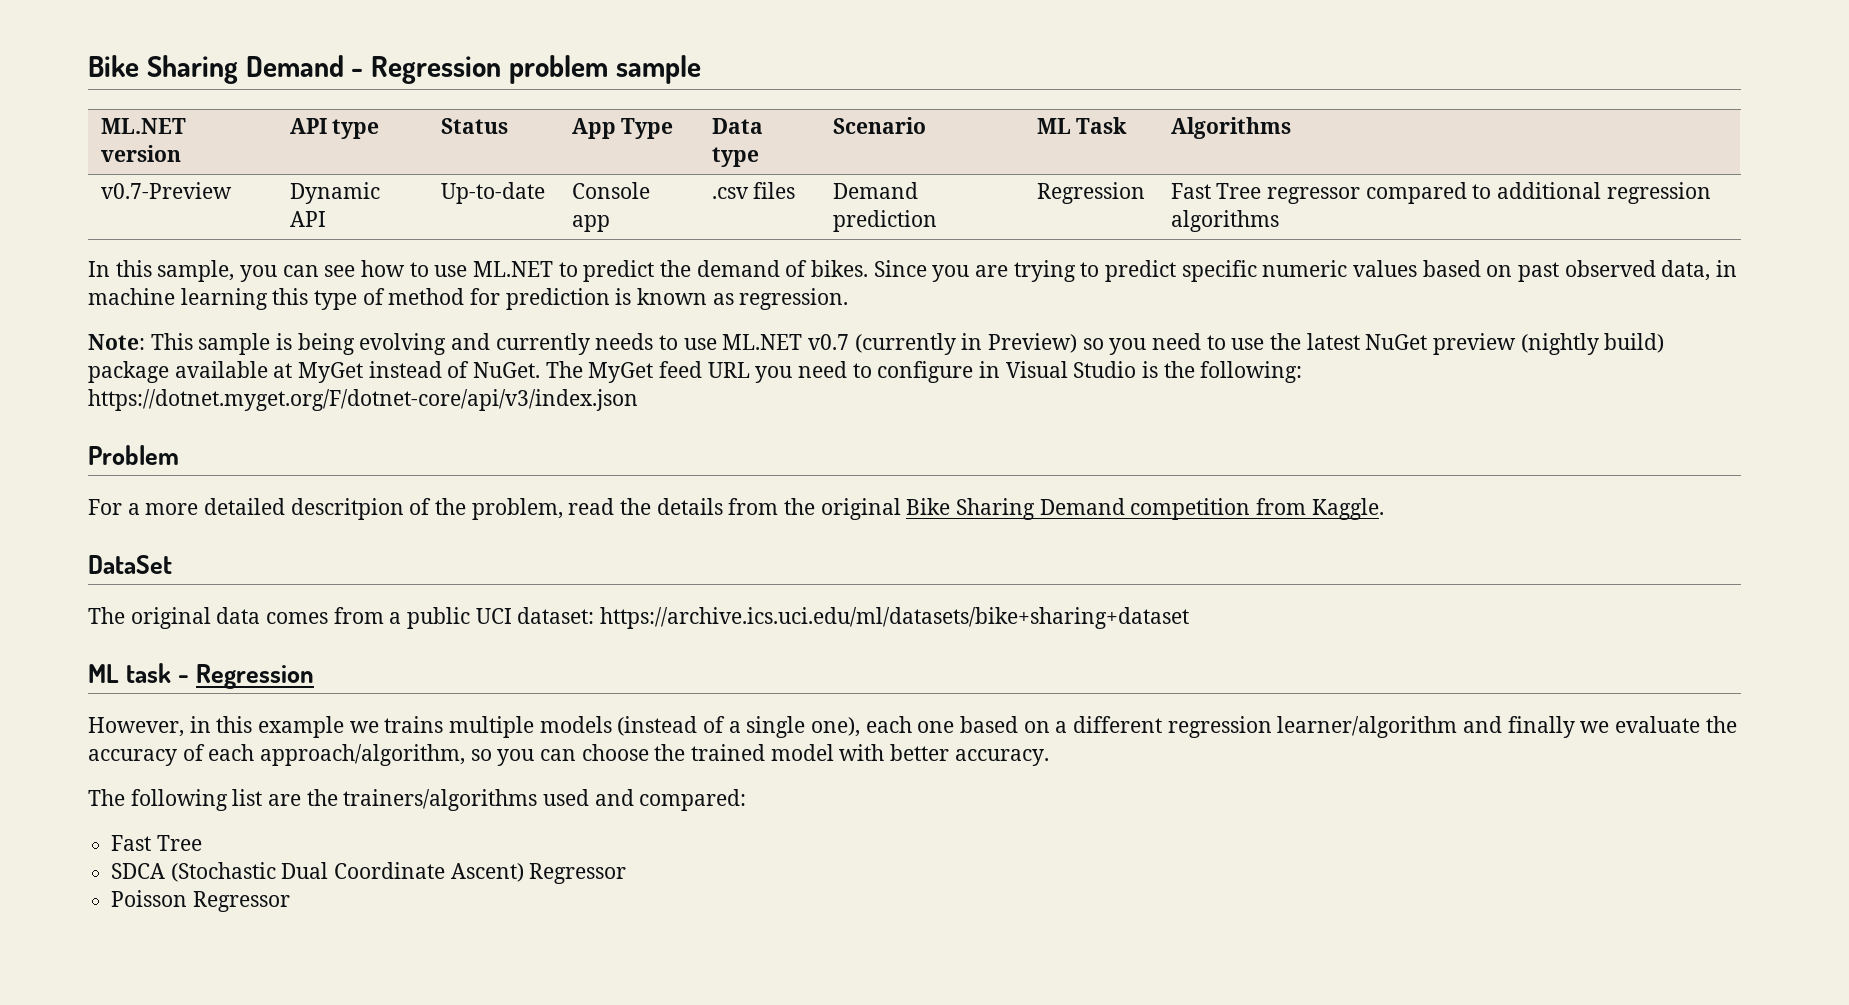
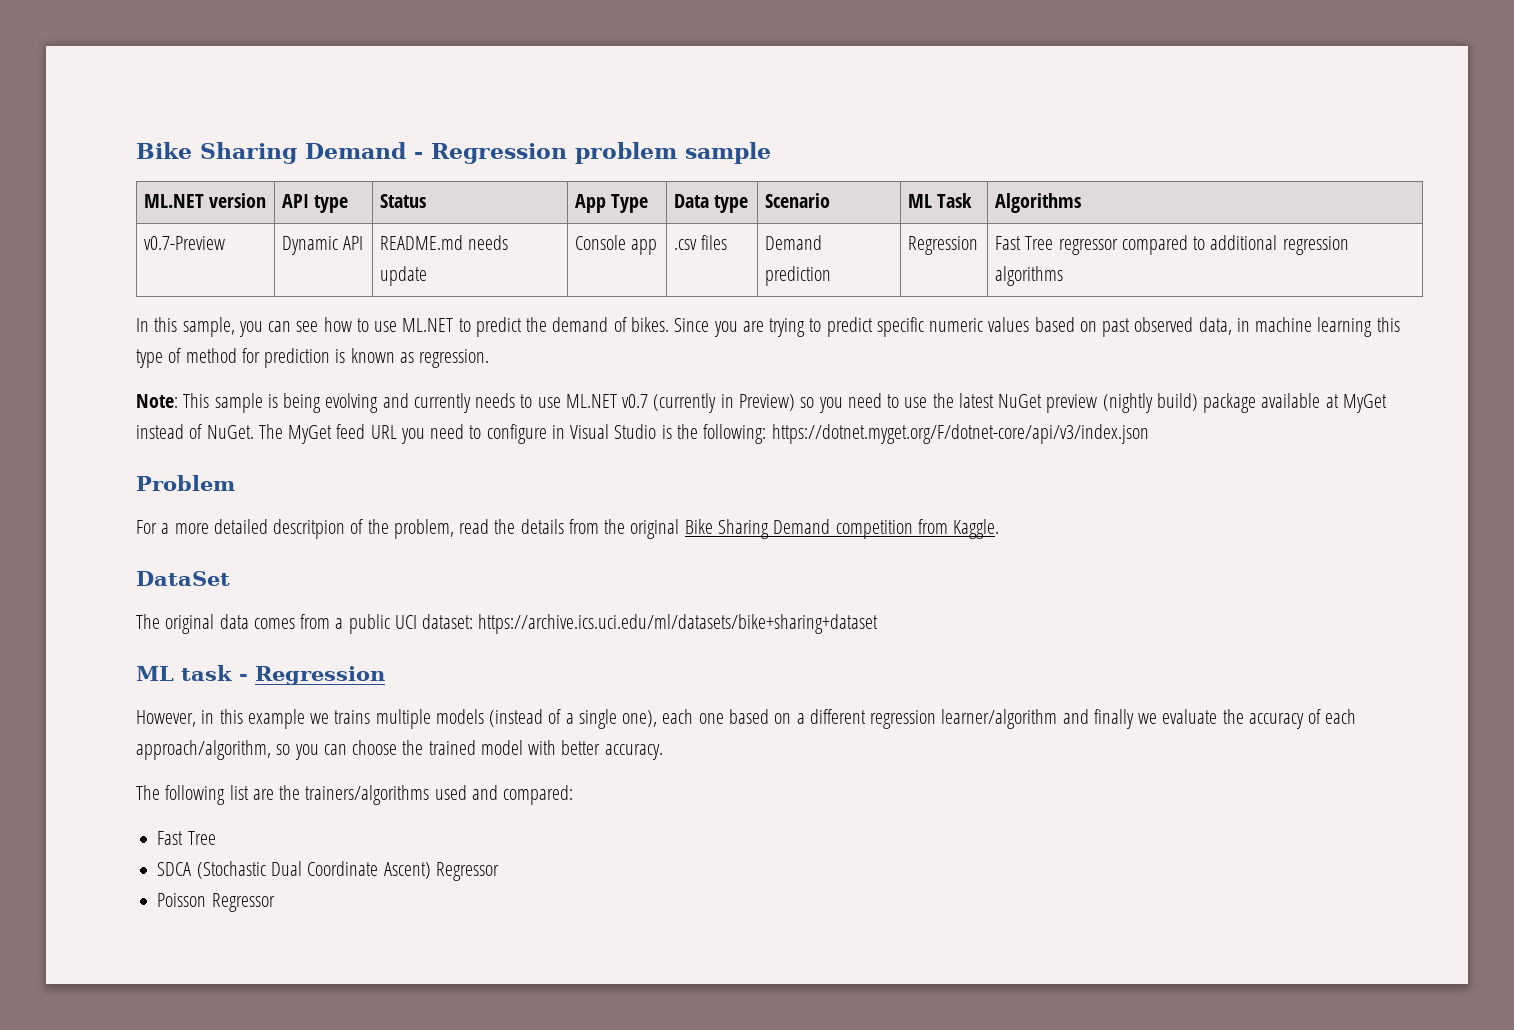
[440,182,545,204] Up-to-date -> [380,235,509,250] [380,266,428,286] README.md needs update

